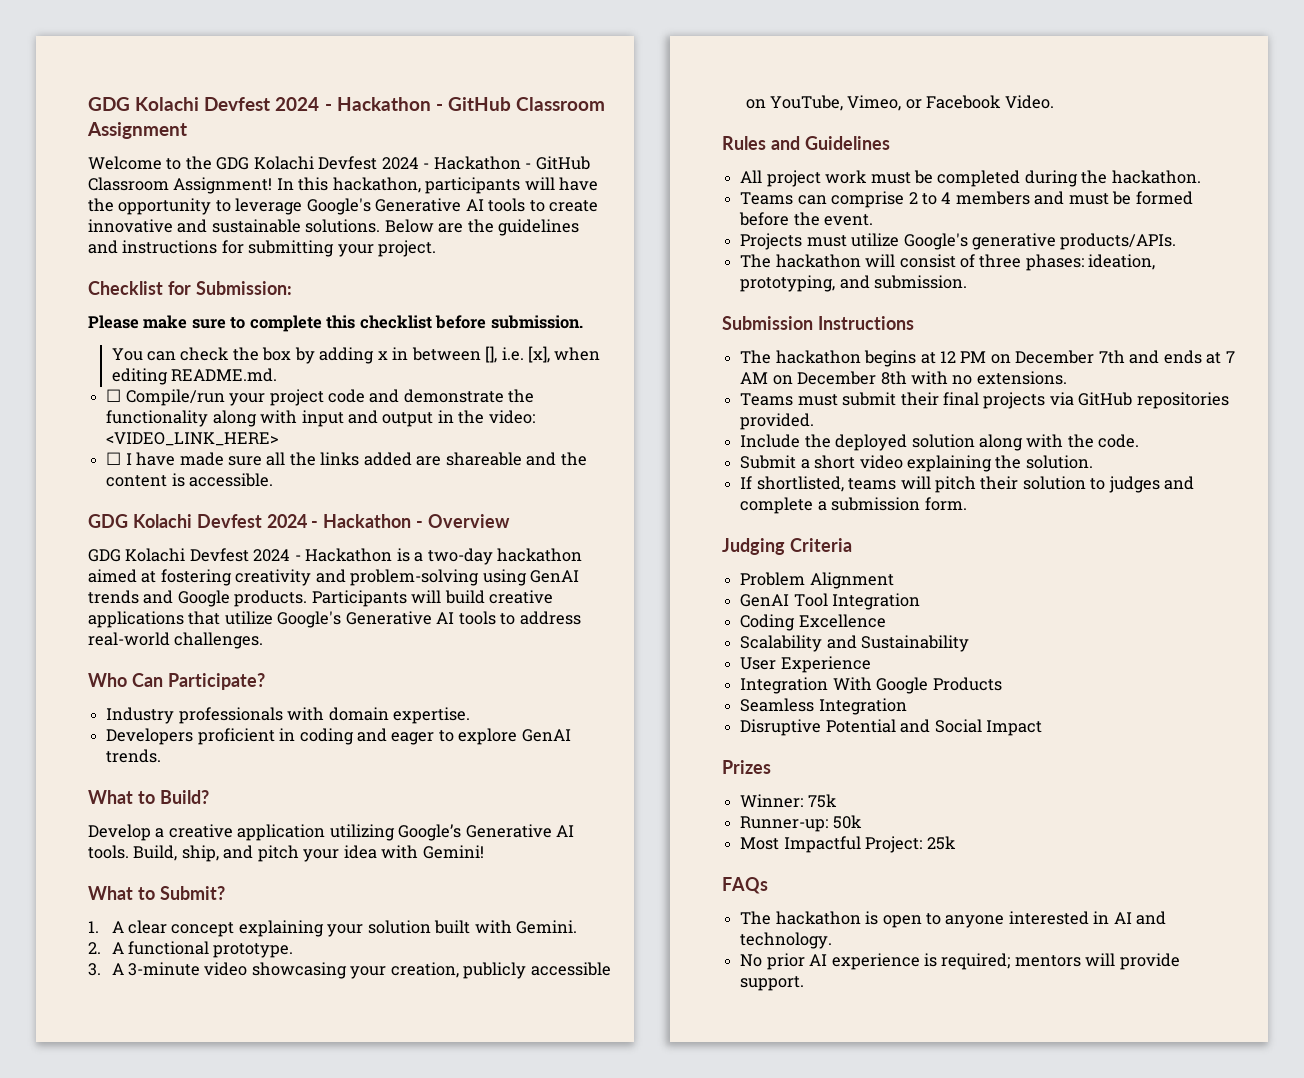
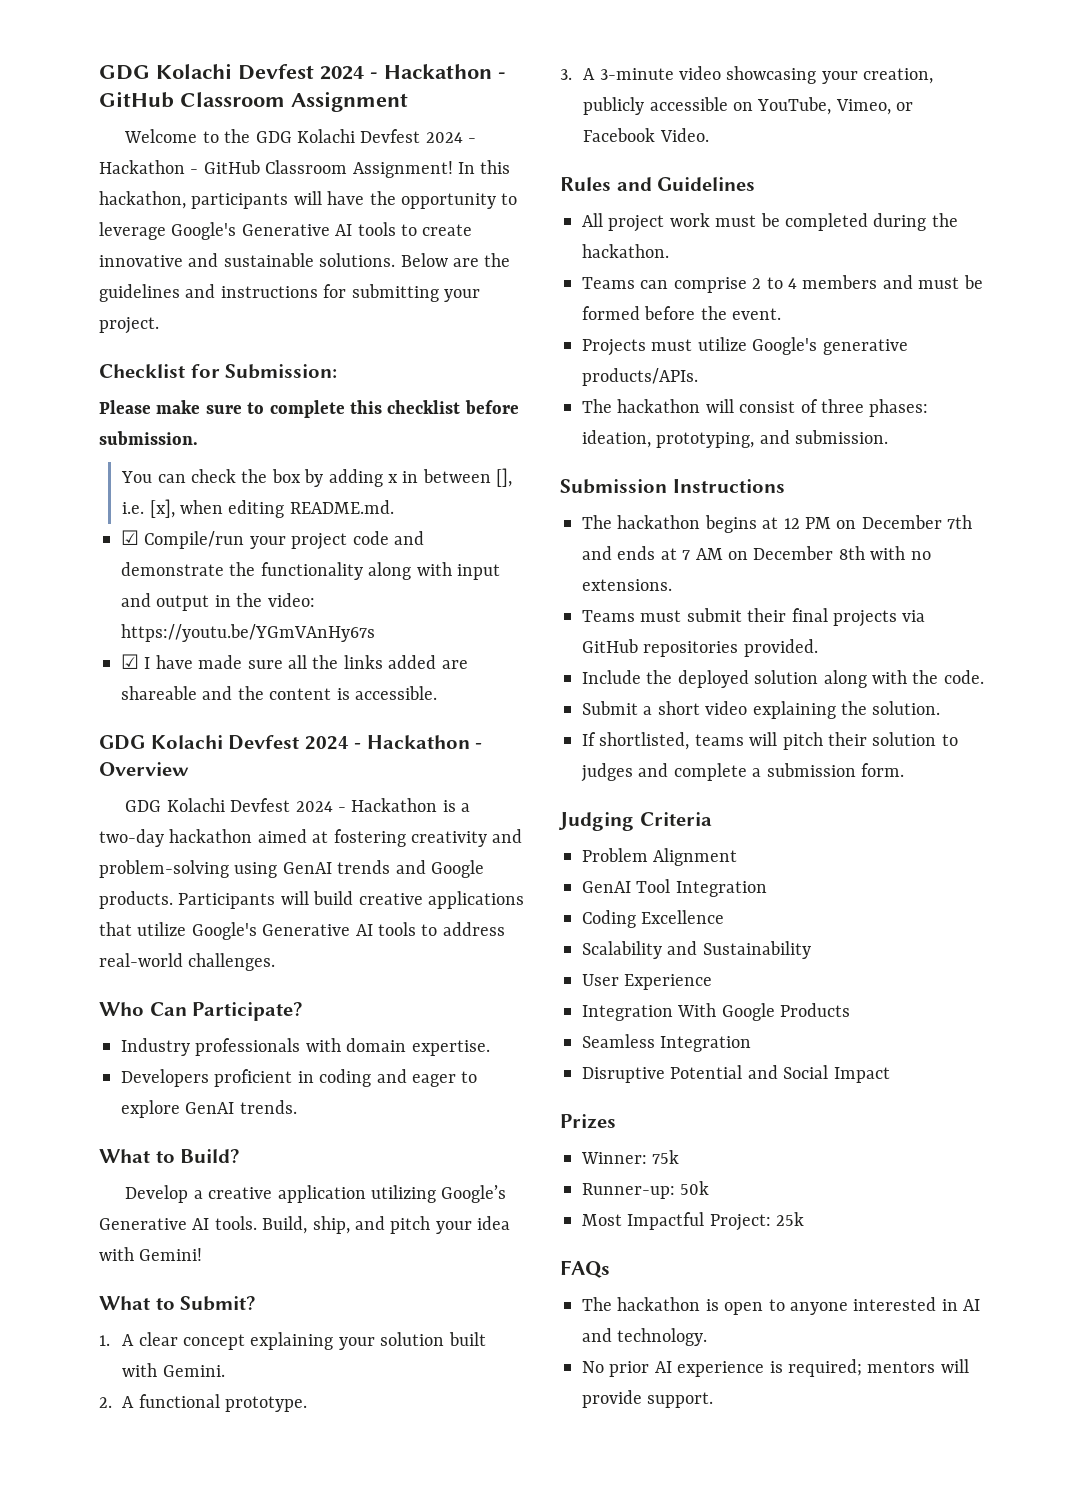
[106,389,122,402] ☐ -> [121,530,139,545] ☑
[106,432,280,446] [106,452,122,465] <VIDEO_LINK_HERE> // ☐ -> [121,624,375,642] [121,654,139,669] https://youtu.be/YGmVAnHy67s // ☑

